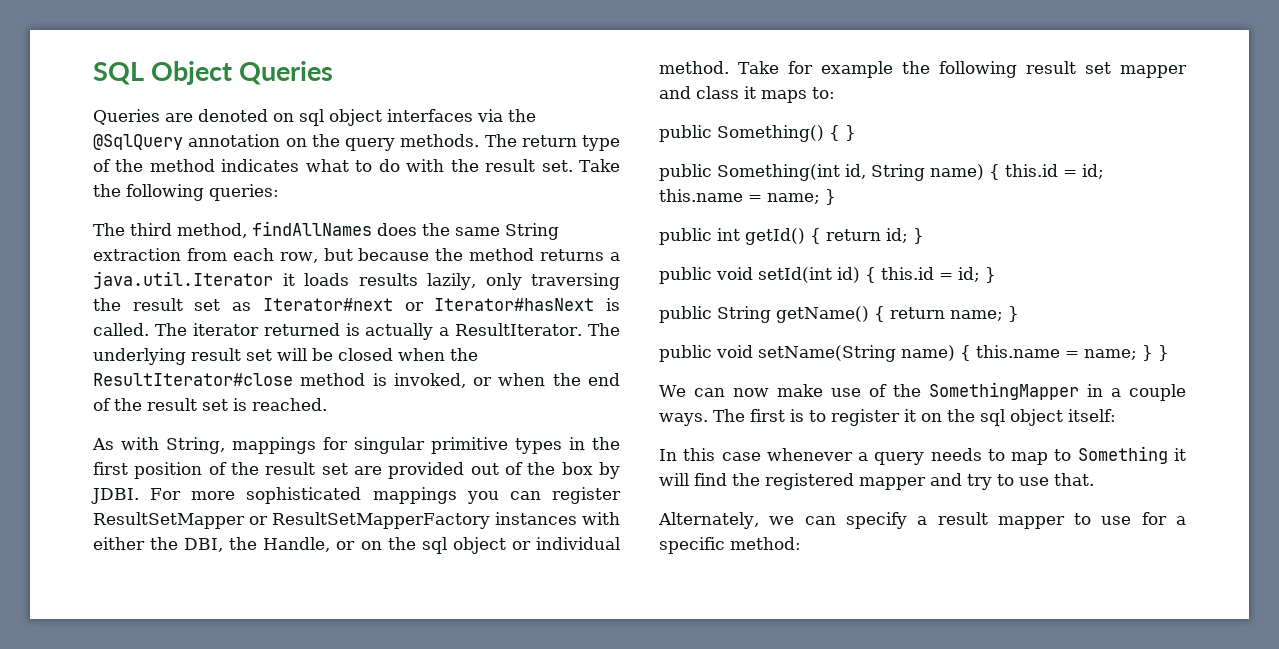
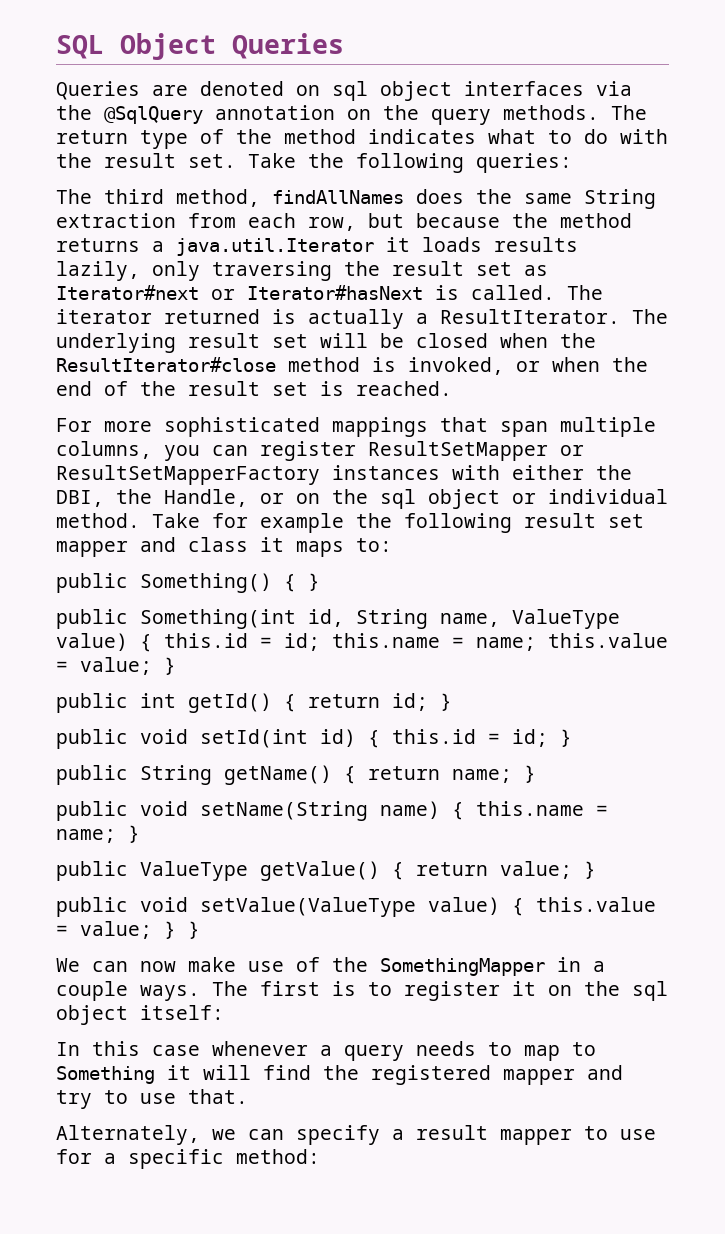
[92,437,620,454] [93,462,620,479] [91,487,457,504] As with String, mappings for singular primitive types in the first position of the result set are provided out of the box by JDBI. For more sophisticated mappings -> [56,417,656,437] [56,441,152,459] For more sophisticated mappings that span multiple columns,
[930,164,984,180] name) -> [440,609,620,629] [56,633,128,651] name, ValueType value)
(820, 198) none -> [548,633,668,648] [56,657,152,675] this.value = value;
(1153, 353) none -> [56,861,596,881] [56,897,656,917] [56,921,176,939] // public ValueType getValue() { return value; } // public void setValue(ValueType value) { this.value = value; }

